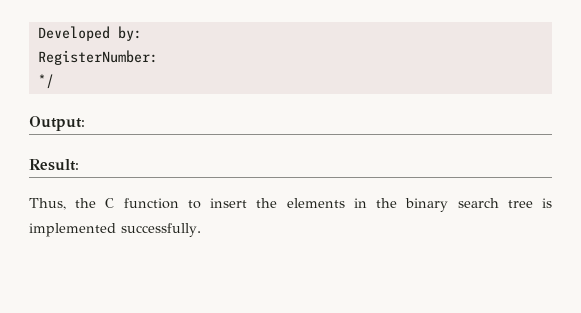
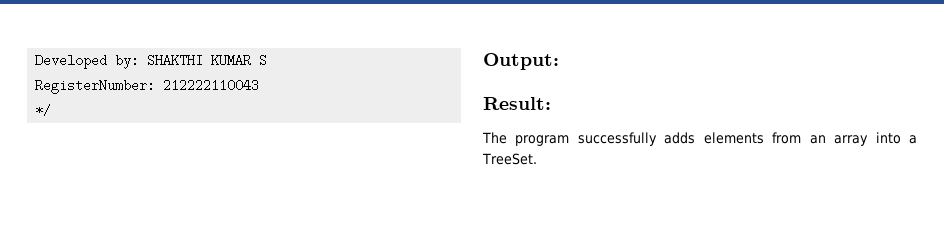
(142, 33) none -> [147,54,268,67] SHAKTHI KUMAR S
(158, 57) none -> [163,79,260,92] 212222110043
[29,198,552,212] [29,223,201,237] Thus, the C function to insert the elements in the binary search tree is implemented successfully. -> [482,132,918,146] [482,153,537,165] The program successfully adds elements from an array into a TreeSet.

